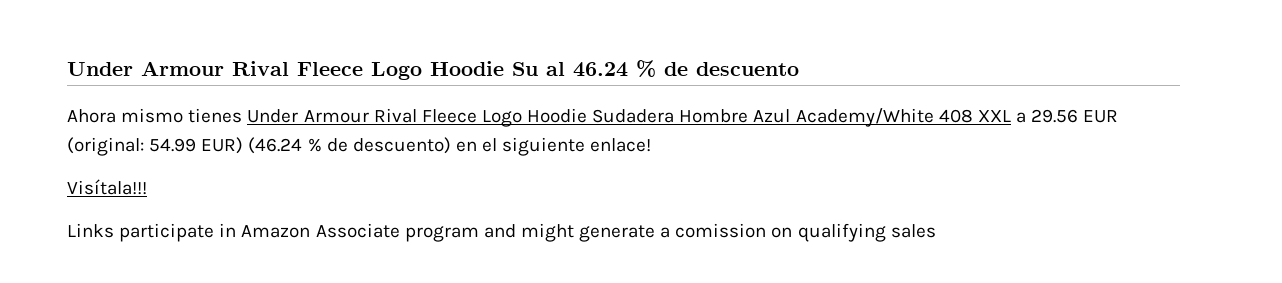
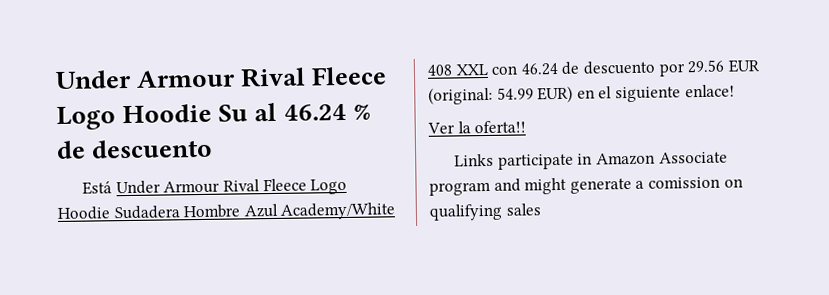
[67,108,243,123] Ahora mismo tienes -> [82,181,113,195] Está
[1015,112,1026,123] a -> [491,60,686,77] con 46.24 de descuento por
[248,137,451,154] (46.24 % de descuento) -> (574, 94) none
[67,179,147,195] Visítala!!! -> [427,120,527,134] Ver la oferta!!

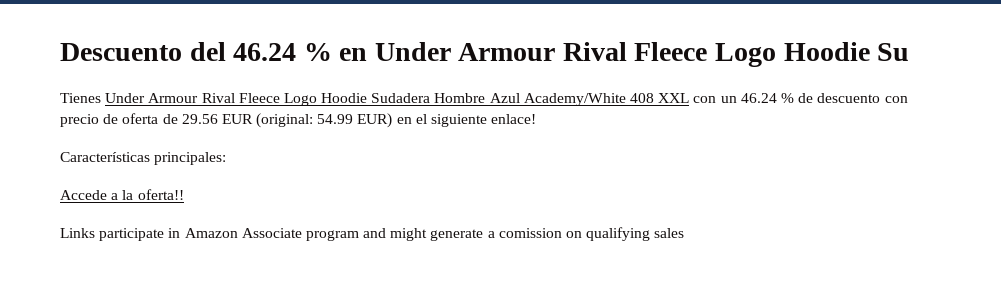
(55, 79) none -> [60,42,368,61] Descuento del 46.24 % en
[254,102,371,122] [56,138,214,159] [82,181,113,195] al 46.24 % de descuento // Está -> [60,93,101,103] // Tienes
[520,60,686,77] 46.24 de descuento por -> [720,93,908,103] [60,113,178,127] un 46.24 % de descuento con precio de oferta de
[427,122,455,134] Ver -> [60,152,227,165] [60,190,119,200] Características principales: // Accede a

